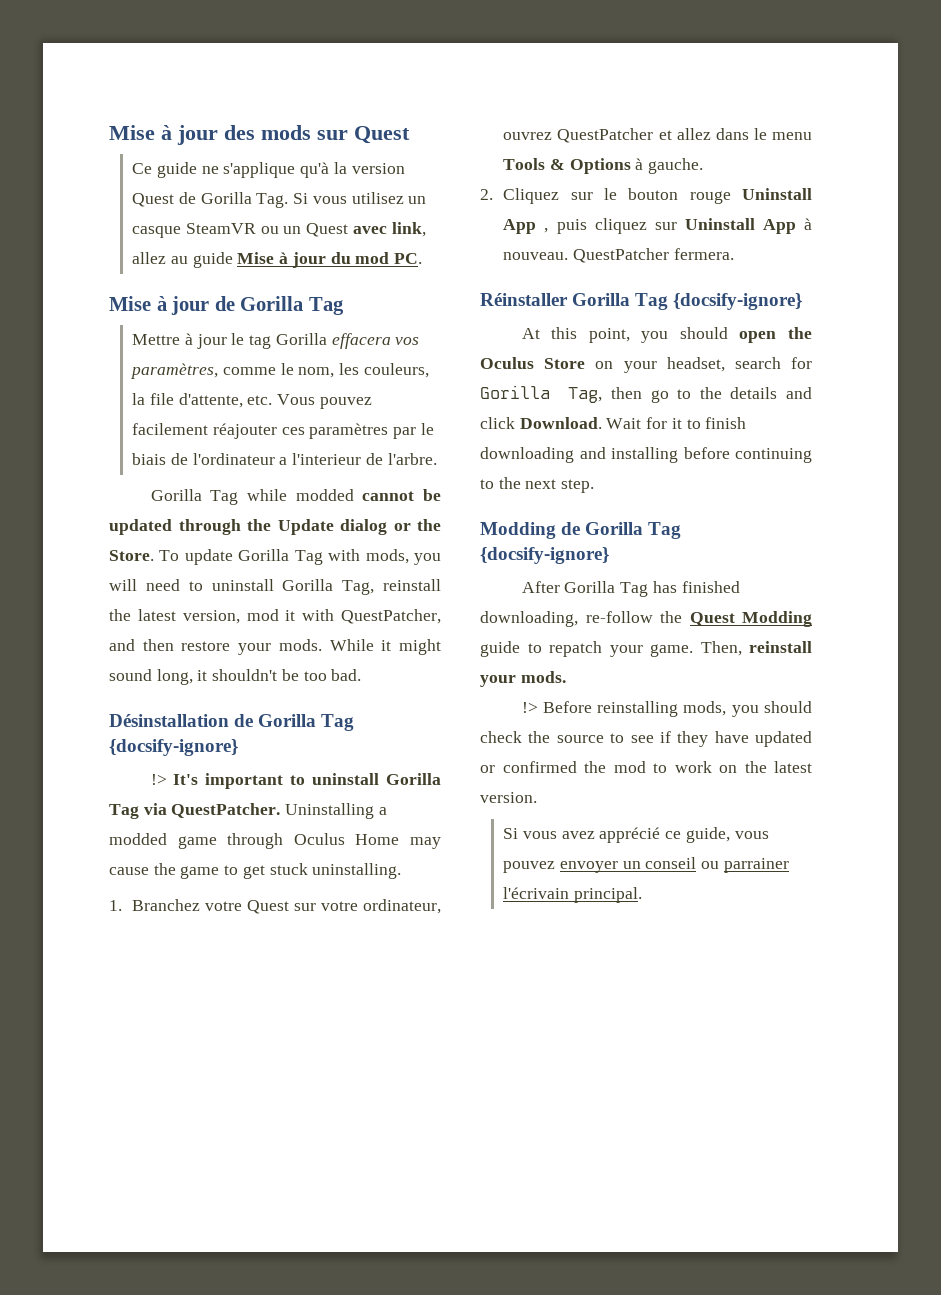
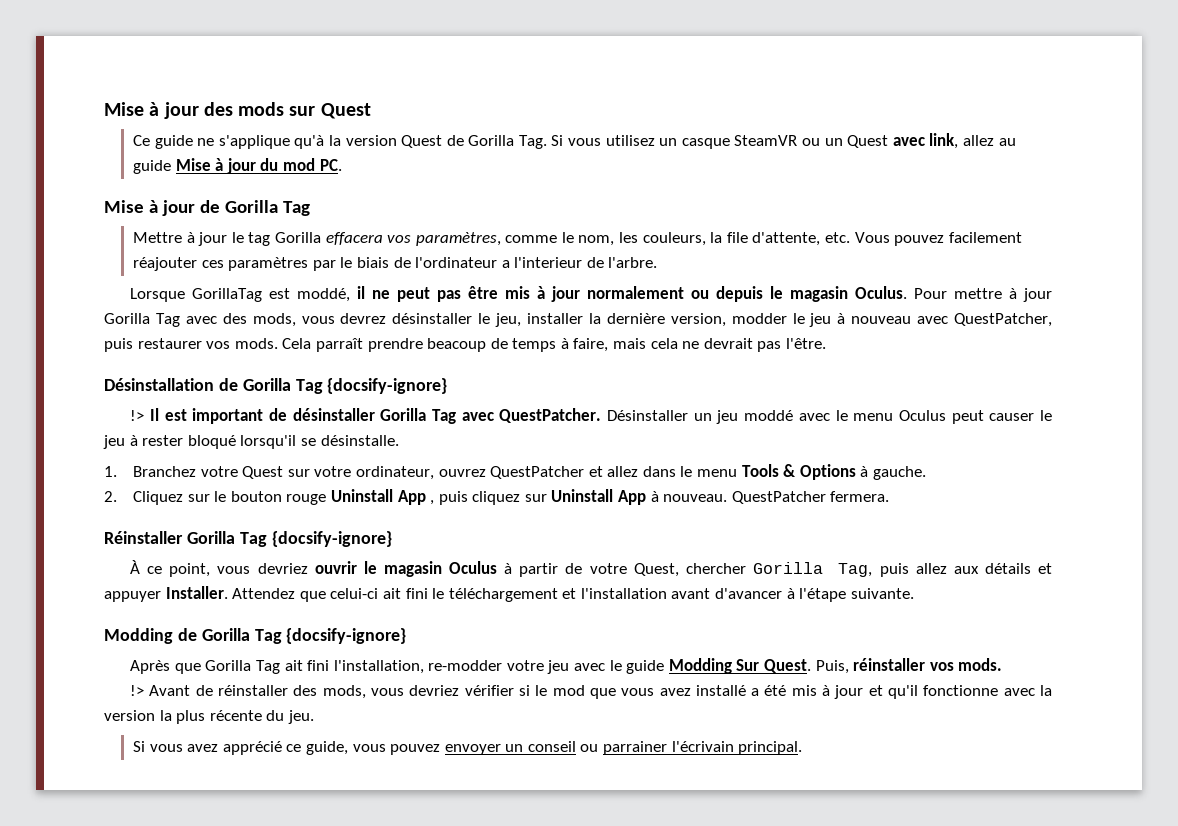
[150,489,441,505] [109,519,441,535] [109,549,442,565] [109,579,441,595] [109,609,441,624] [109,639,442,655] [109,669,362,685] Gorilla Tag while modded cannot be updated through the Update dialog or the Store. To update Gorilla Tag with mods, you will need to uninstall Gorilla Tag, reinstall the latest version, mod it with QuestPatcher, and then restore your mods. While it might sound long, it shouldn't be too bad. -> [130,286,1052,302] [104,313,1052,327] [104,338,827,352] Lorsque GorillaTag est moddé, il ne peut pas être mis à jour normalement ou depuis le magasin Oculus. Pour mettre à jour Gorilla Tag avec des mods, vous devrez désinstaller le jeu, installer la dernière version, modder le jeu à nouveau avec QuestPatcher, puis restaurer vos mods. Cela parraît prendre beacoup de temps à faire, mais cela ne devrait pas l'être.
[173,773,441,789] [109,803,387,819] [109,833,441,849] [109,863,402,879] It's important to uninstall Gorilla Tag via QuestPatcher. Uninstalling a modded game through Oculus Home may cause the game to get stuck uninstalling. -> [149,408,1053,424] [103,435,399,449] Il est important de désinstaller Gorilla Tag avec QuestPatcher. Désinstaller un jeu moddé avec le menu Oculus peut causer le jeu à rester bloqué lorsqu'il se désinstalle.
[521,327,812,343] [480,357,812,373] [480,385,812,403] [480,417,747,429] [480,447,812,463] [480,477,595,493] At this point, you should open the Oculus Store on your headset, search for Gorilla Tag, then go to the details and click Download. Wait for it to finish downloading and installing before continuing to the next step. -> [130,560,1052,577] [104,586,914,602] À ce point, vous devriez ouvrir le magasin Oculus à partir de votre Quest, chercher Gorilla Tag, puis allez aux détails et appuyer Installer. Attendez que celui-ci ait fini le téléchargement et l'installation avant d'avancer à l'étape suivante.
[521,581,740,597] [480,611,812,627] [480,641,812,657] [480,671,566,687] [521,701,812,717] [480,731,812,747] [480,761,812,773] [480,792,537,803] After Gorilla Tag has finished downloading, re-follow the Quest Modding guide to repatch your game. Then, reinstall your mods. // !> Before reinstalling mods, you should check the source to see if they have updated or confirmed the mod to work on the latest version. -> [130,658,1003,674] [130,685,1052,699] [104,710,314,724] Après que Gorilla Tag ait fini l'installation, re-modder votre jeu avec le guide Modding Sur Quest. Puis, réinstaller vos mods. // !> Avant de réinstaller des mods, vous devriez vérifier si le mod que vous avez installé a été mis à jour et qu'il fonctionne avec la version la plus récente du jeu.

